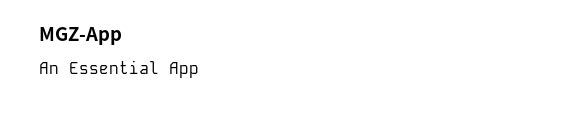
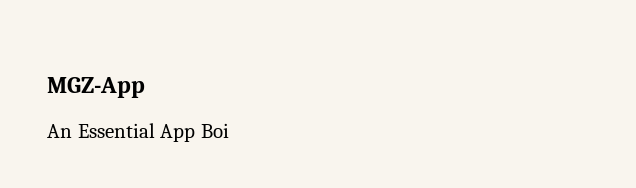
(199, 70) none -> [200,123,229,138] Boi

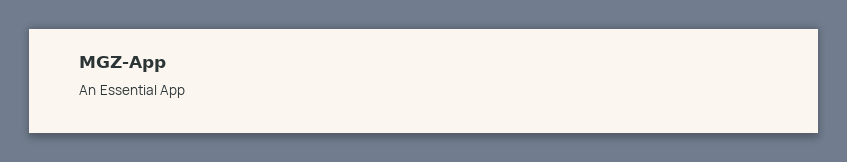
[200,123,229,138] Boi -> (186, 91) none

